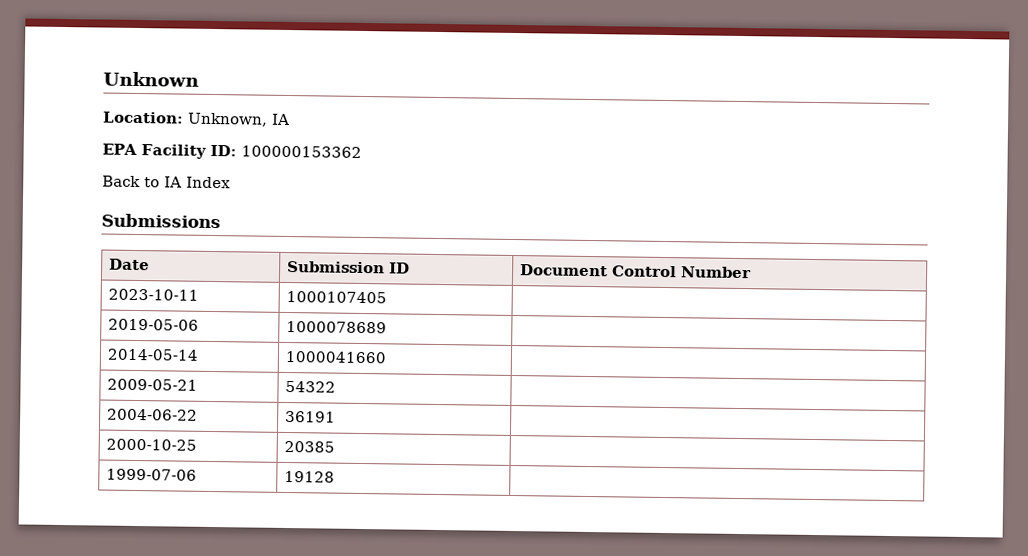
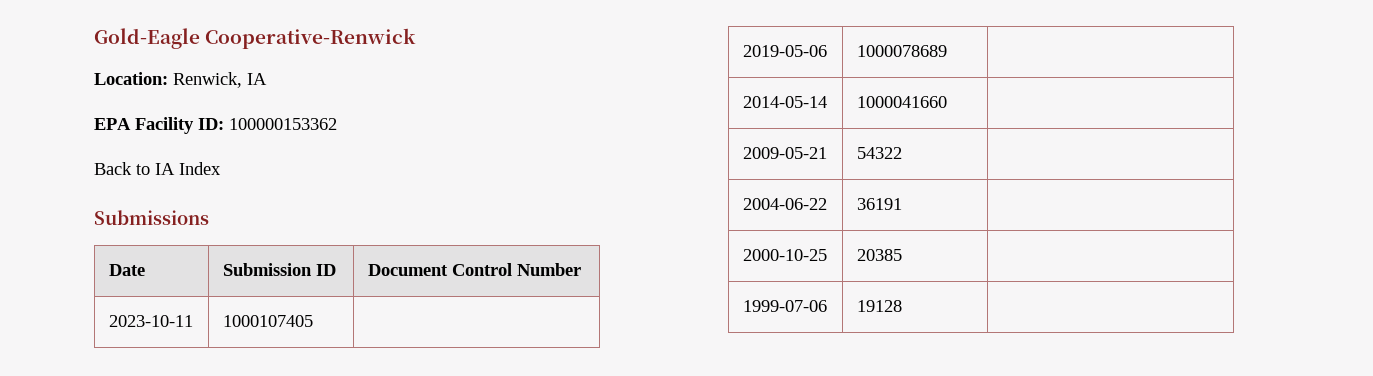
[103,71,199,87] Unknown -> [94,28,417,49] Gold-Eagle Cooperative-Renwick
[187,112,268,127] Unknown, -> [173,72,242,88] Renwick,

